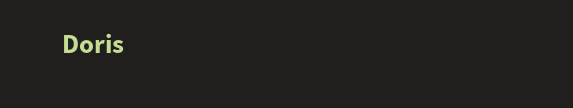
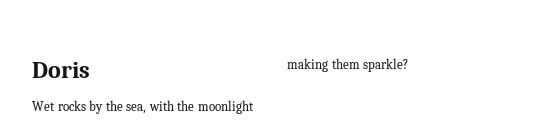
(124, 43) none -> [32,100,254,114] [287,58,409,72] // Wet rocks by the sea, with the moonlight making them sparkle?

